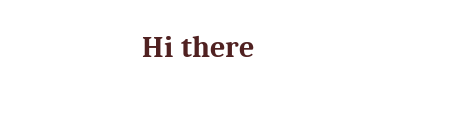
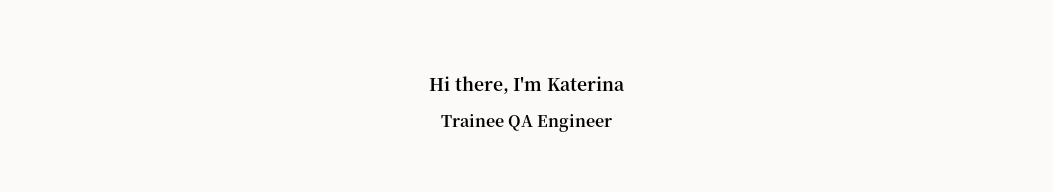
[180,35,254,57] there -> [454,76,626,94] [440,114,613,132] there, I'm Katerina // Trainee QA Engineer

